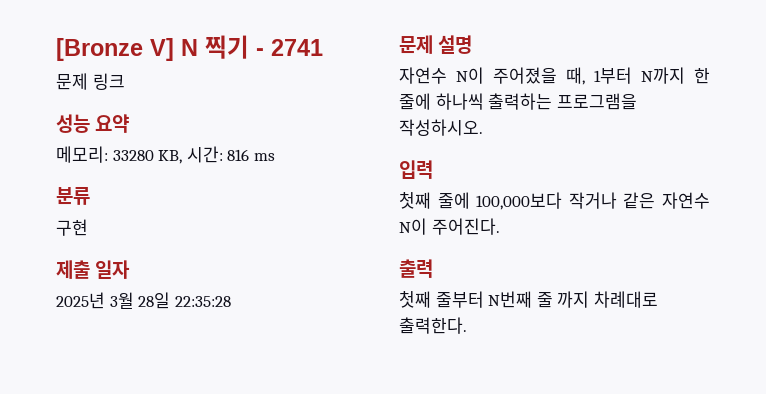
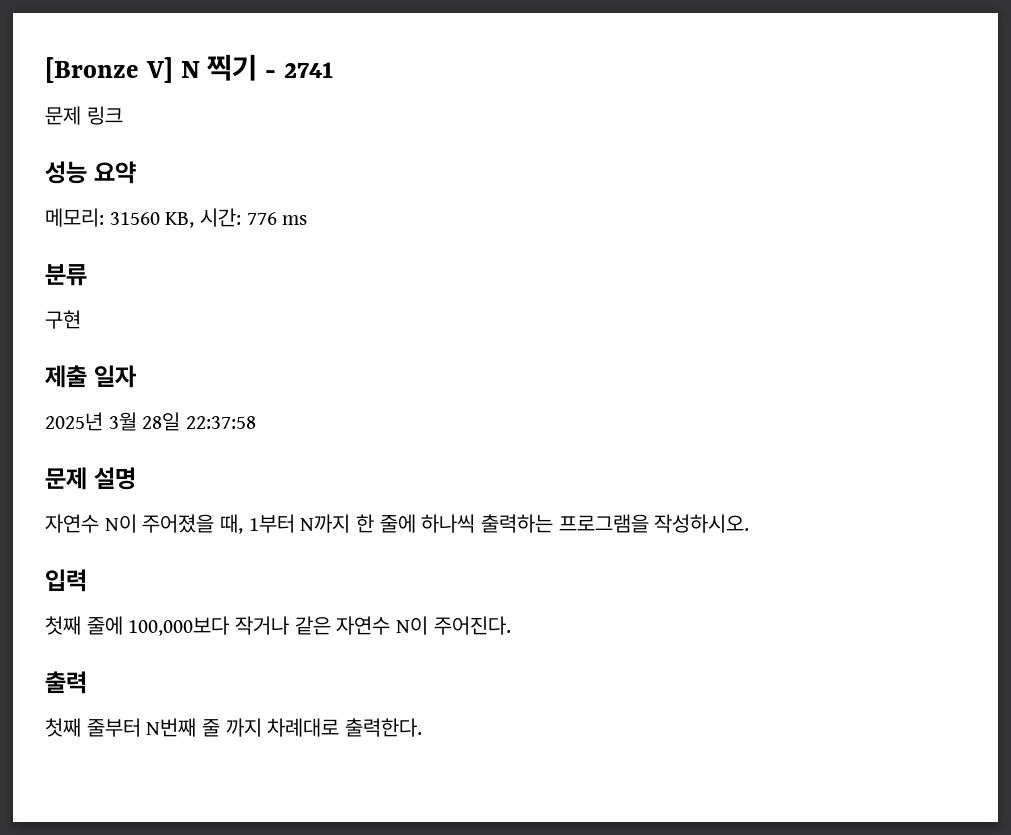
[112,150,154,161] 33280 -> [109,212,160,225] 31560
[227,149,250,161] 816 -> [246,212,277,225] 776
[174,296,231,307] 22:35:28 -> [186,416,257,429] 22:37:58

